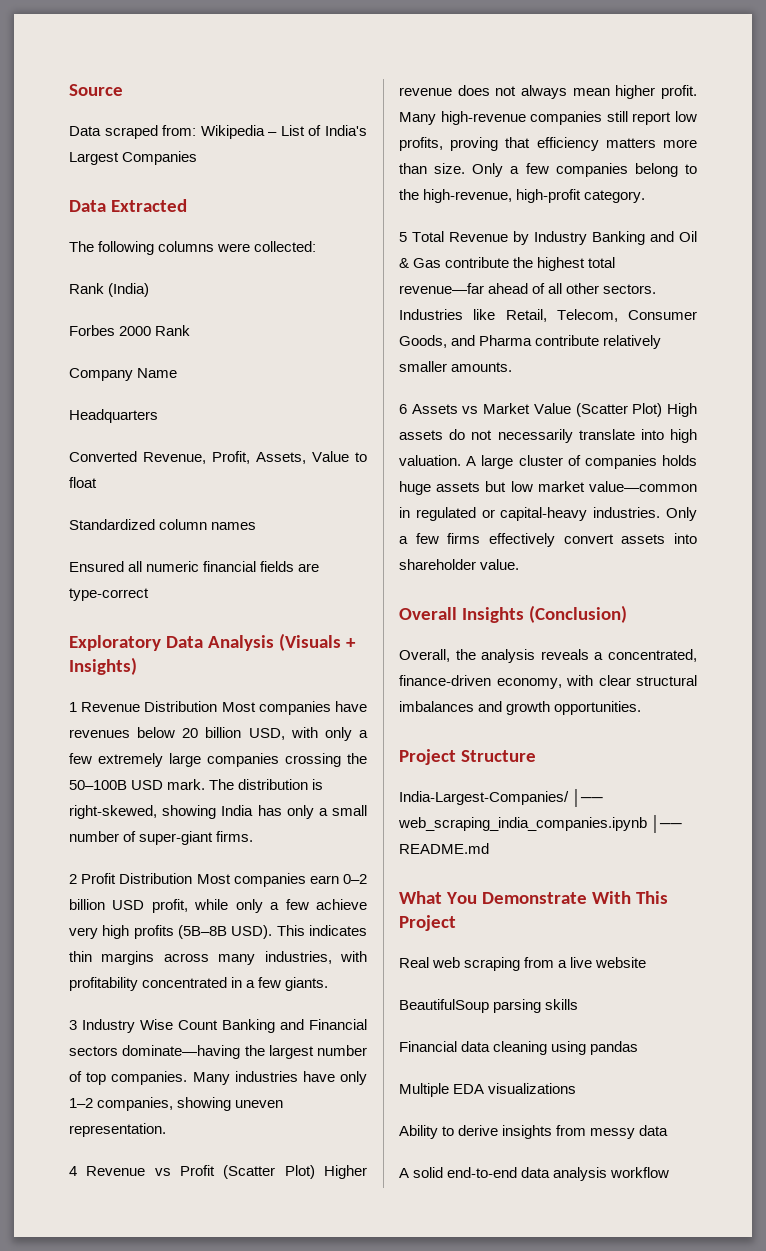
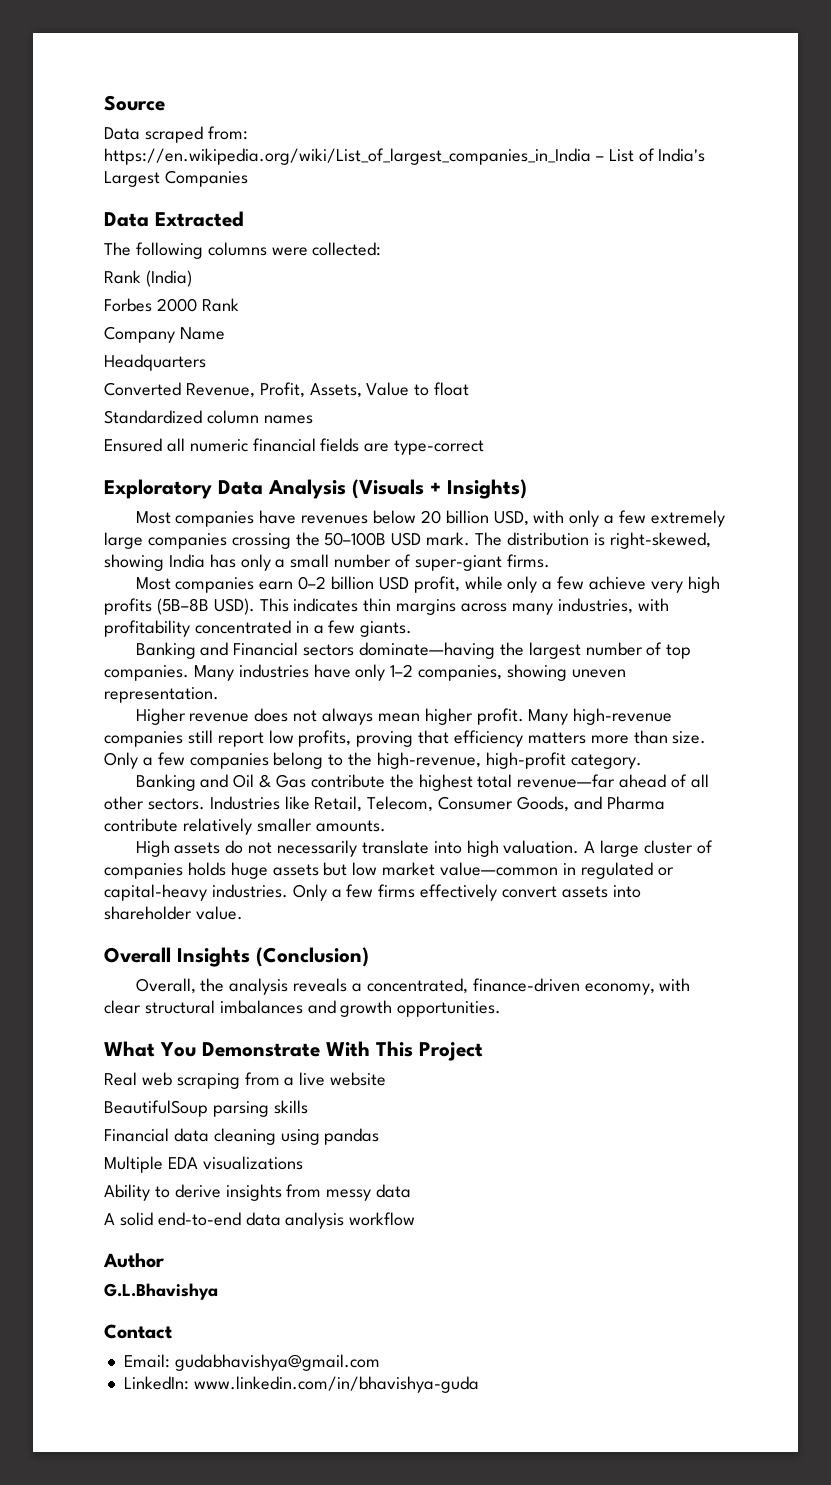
[200,125,265,139] Wikipedia -> [104,148,591,165] https://en.wikipedia.org/wiki/List_of_largest_companies_in_India
[69,701,218,712] 1 Revenue Distribution -> (527, 489) none
[69,873,193,884] 2 Profit Distribution -> (550, 561) none
[69,1019,218,1033] 3 Industry Wise Count -> (413, 629) none
[69,1165,315,1179] 4 Revenue vs Profit (Scatter Plot) -> (219, 695) none
[399,231,587,245] 5 Total Revenue by Industry -> (642, 761) none
[399,403,663,417] 6 Assets vs Market Value (Scatter Plot) -> (386, 826) none
[399,749,536,765] [399,789,604,807] [398,815,683,833] [399,843,489,854] // Project Structure // India-Largest-Companies/ │── web_scraping_india_companies.ipynb │── README.md -> (502, 1009) none
(670, 1172) none -> [103,1253,164,1268] [104,1283,218,1300] [104,1324,172,1339] [123,1354,380,1371] [123,1376,479,1393] // Author // G.L.Bhavishya // Contact // Email: gudabhavishya@gmail.com // LinkedIn: www.linkedin.com/in/bhavishya-guda

